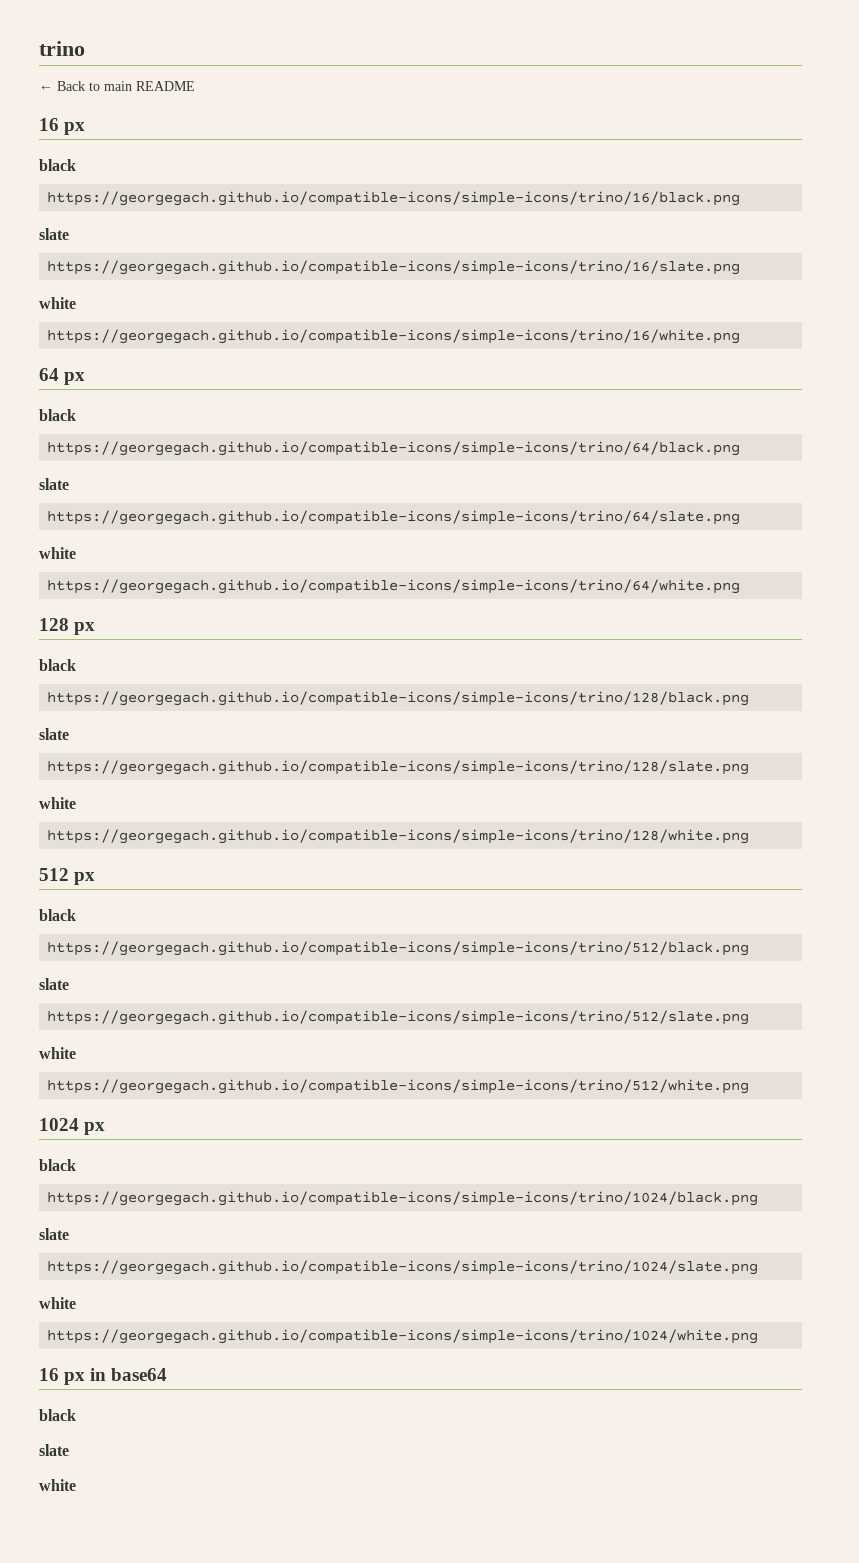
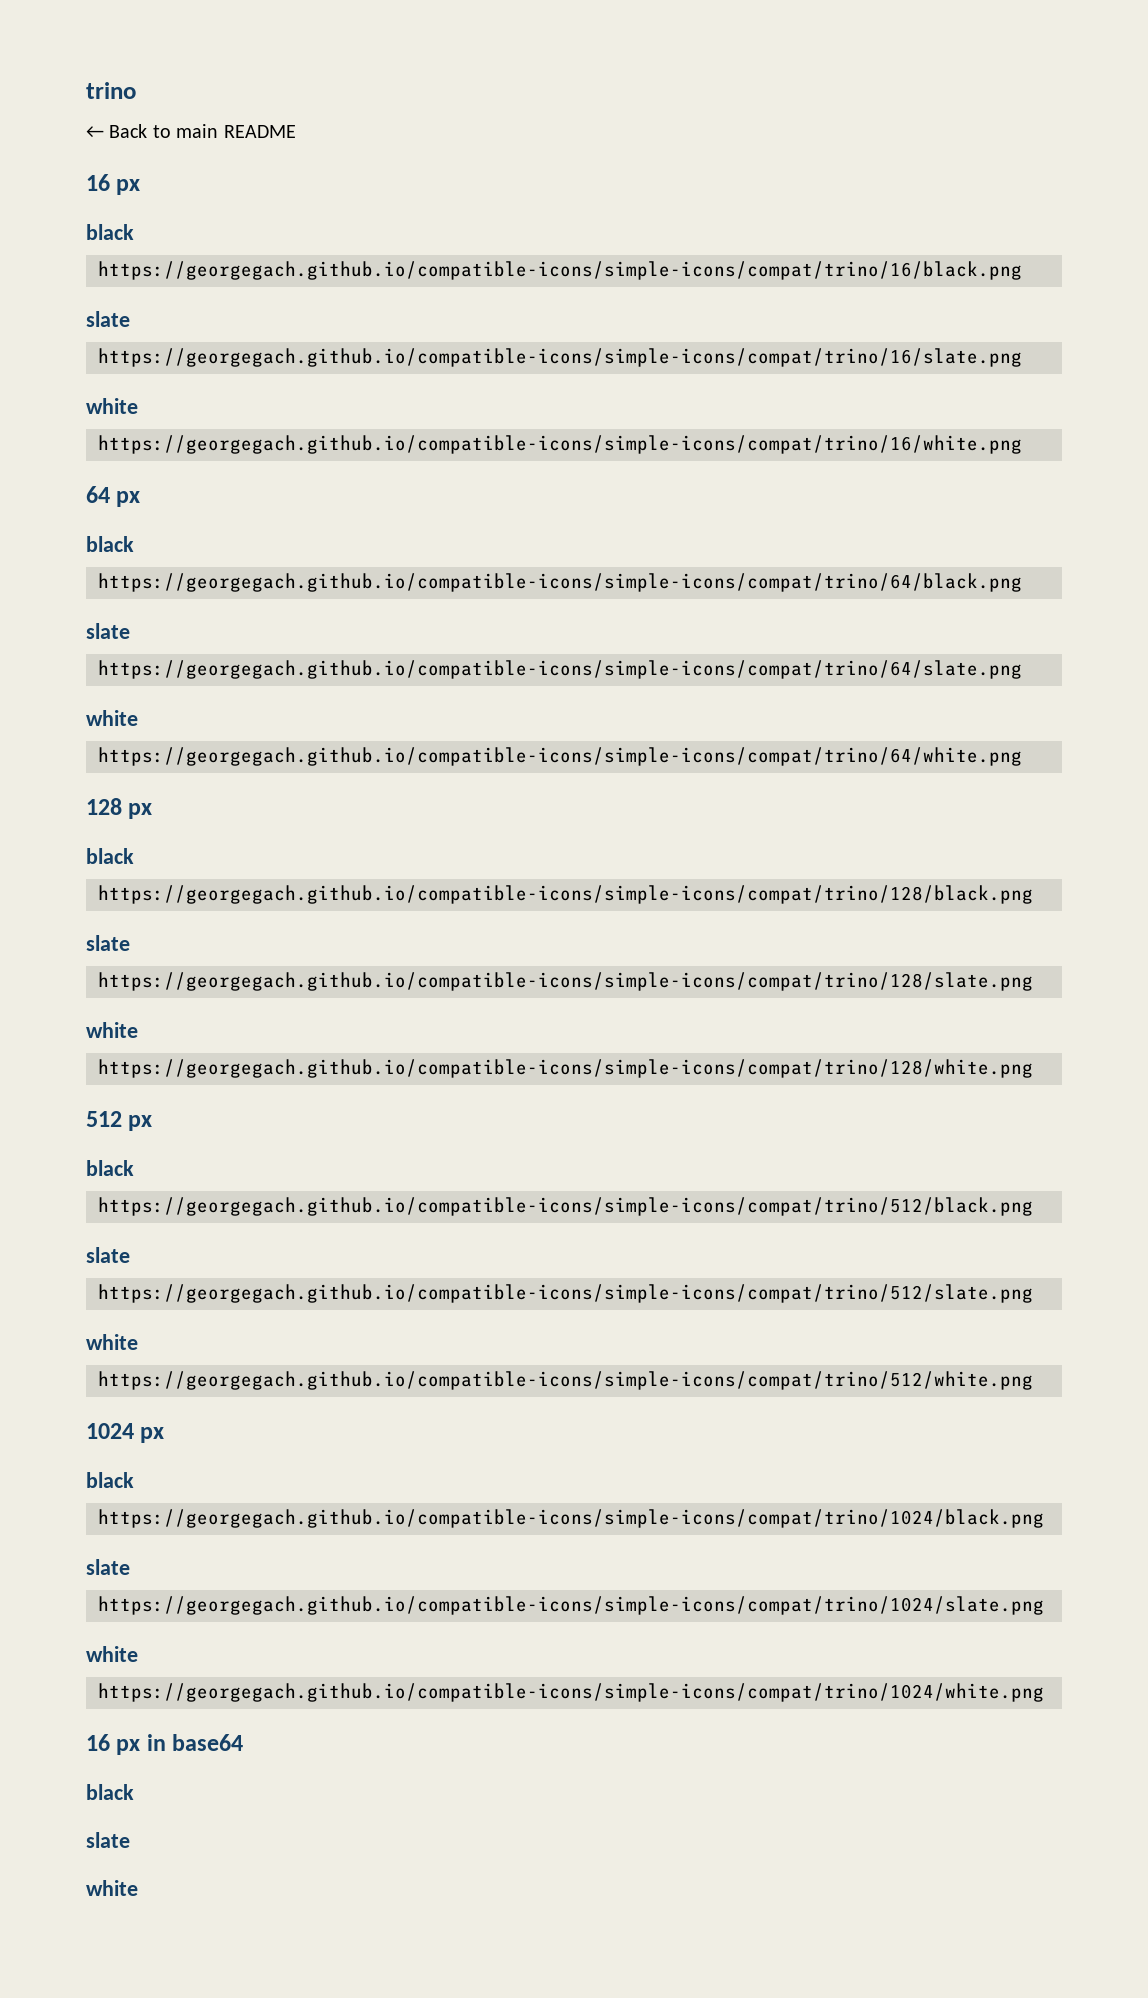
[47,191,741,206] [39,228,69,240] [47,260,741,275] [39,297,76,309] [47,329,741,344] https://georgegach.github.io/compatible-icons/simple-icons/trino/16/black.png // slate // https://georgegach.github.io/compatible-icons/simple-icons/trino/16/slate.png // white // https://georgegach.github.io/compatible-icons/simple-icons/trino/16/white.png -> [98,261,1022,280] [86,311,130,327] [98,348,1022,367] [86,398,138,414] [98,435,1022,454] https://georgegach.github.io/compatible-icons/simple-icons/compat/trino/16/black.png // slate // https://georgegach.github.io/compatible-icons/simple-icons/compat/trino/16/slate.png // white // https://georgegach.github.io/compatible-icons/simple-icons/compat/trino/16/white.png
[47,441,741,456] [39,478,69,490] [47,510,741,525] [39,547,76,559] [47,579,741,594] https://georgegach.github.io/compatible-icons/simple-icons/trino/64/black.png // slate // https://georgegach.github.io/compatible-icons/simple-icons/trino/64/slate.png // white // https://georgegach.github.io/compatible-icons/simple-icons/trino/64/white.png -> [98,573,1022,592] [86,623,130,639] [98,660,1022,679] [86,710,138,726] [98,747,1022,766] https://georgegach.github.io/compatible-icons/simple-icons/compat/trino/64/black.png // slate // https://georgegach.github.io/compatible-icons/simple-icons/compat/trino/64/slate.png // white // https://georgegach.github.io/compatible-icons/simple-icons/compat/trino/64/white.png
[47,691,750,706] [39,728,69,740] [47,760,750,775] [39,797,76,809] [47,829,750,844] https://georgegach.github.io/compatible-icons/simple-icons/trino/128/black.png // slate // https://georgegach.github.io/compatible-icons/simple-icons/trino/128/slate.png // white // https://georgegach.github.io/compatible-icons/simple-icons/trino/128/white.png -> [98,885,1033,904] [86,935,130,951] [98,972,1033,991] [86,1022,138,1038] [98,1059,1033,1078] https://georgegach.github.io/compatible-icons/simple-icons/compat/trino/128/black.png // slate // https://georgegach.github.io/compatible-icons/simple-icons/compat/trino/128/slate.png // white // https://georgegach.github.io/compatible-icons/simple-icons/compat/trino/128/white.png
[47,941,750,956] [39,978,69,990] [47,1010,750,1025] [39,1047,76,1059] [47,1079,750,1094] https://georgegach.github.io/compatible-icons/simple-icons/trino/512/black.png // slate // https://georgegach.github.io/compatible-icons/simple-icons/trino/512/slate.png // white // https://georgegach.github.io/compatible-icons/simple-icons/trino/512/white.png -> [98,1197,1033,1216] [86,1247,130,1263] [98,1284,1033,1303] [86,1334,138,1350] [98,1371,1033,1390] https://georgegach.github.io/compatible-icons/simple-icons/compat/trino/512/black.png // slate // https://georgegach.github.io/compatible-icons/simple-icons/compat/trino/512/slate.png // white // https://georgegach.github.io/compatible-icons/simple-icons/compat/trino/512/white.png
[47,1191,759,1206] [39,1228,69,1240] [47,1260,759,1275] [39,1297,76,1309] [47,1329,759,1344] https://georgegach.github.io/compatible-icons/simple-icons/trino/1024/black.png // slate // https://georgegach.github.io/compatible-icons/simple-icons/trino/1024/slate.png // white // https://georgegach.github.io/compatible-icons/simple-icons/trino/1024/white.png -> [98,1509,1044,1528] [86,1559,130,1575] [98,1596,1044,1615] [86,1646,138,1662] [98,1683,1044,1702] https://georgegach.github.io/compatible-icons/simple-icons/compat/trino/1024/black.png // slate // https://georgegach.github.io/compatible-icons/simple-icons/compat/trino/1024/slate.png // white // https://georgegach.github.io/compatible-icons/simple-icons/compat/trino/1024/white.png

